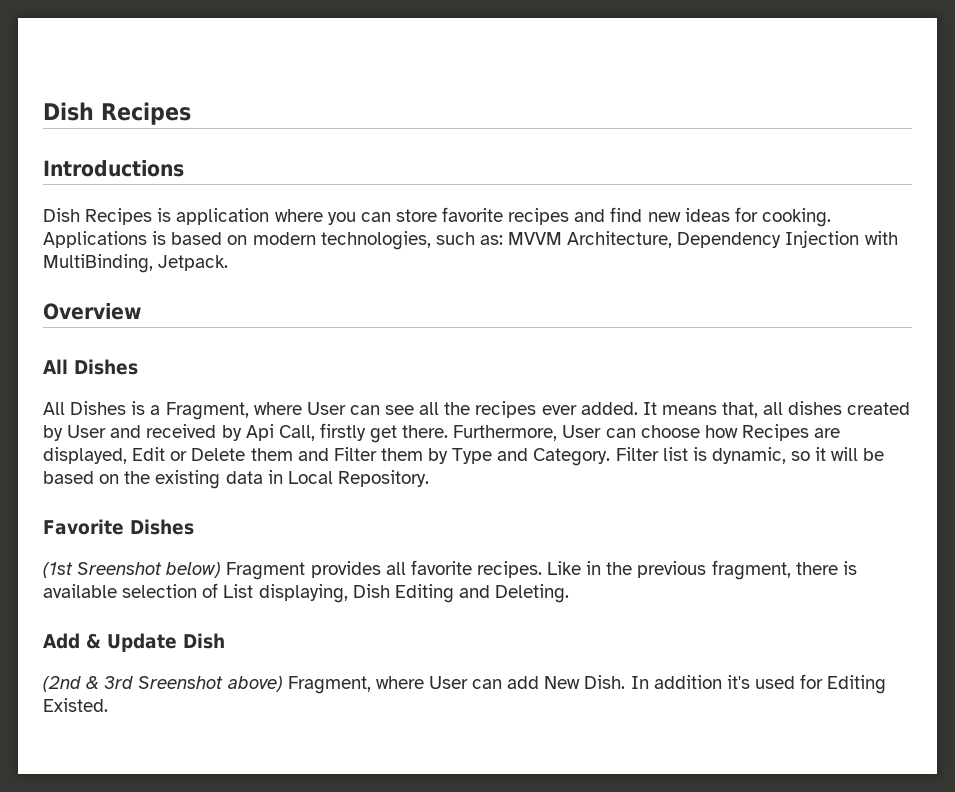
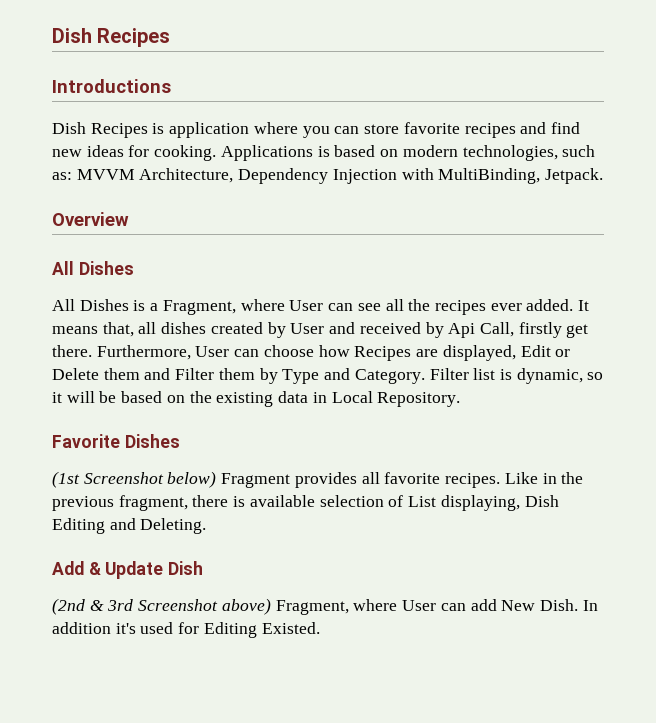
[77,562,163,575] Sreenshot -> [83,472,164,484] Screenshot
[138,676,224,689] Sreenshot -> [138,599,219,611] Screenshot

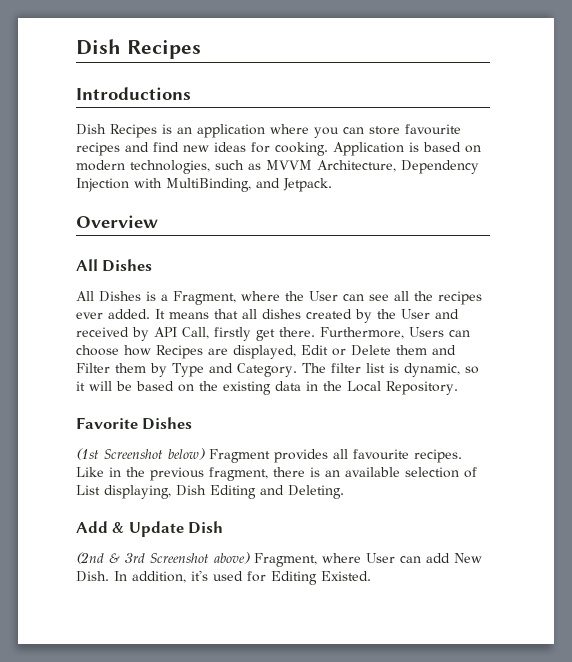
(165, 128) none -> [177,127,192,134] an
[403,122,460,134] favorite -> [405,124,461,135] favourite
[220,145,313,161] Applications -> [333,142,404,156] Application
[52,172,72,180] as: -> [248,163,261,170] as
(541, 176) none -> [256,178,280,188] and
(285, 305) none -> [285,291,304,301] the
[102,322,134,337] that, -> [214,309,238,319] that
(286, 330) none -> [377,309,396,319] the
[448,323,476,338] Api -> [154,327,177,337] API
[195,346,230,357] User -> [409,327,444,337] Users
[429,368,469,380] Filter -> [301,363,361,373] The filter
(327, 397) none -> [323,381,342,391] the
[384,472,441,484] favorite -> [353,449,409,460] favourite
(246, 501) none -> [325,470,340,477] an
[52,622,111,634] addition -> [132,571,186,583] addition,

